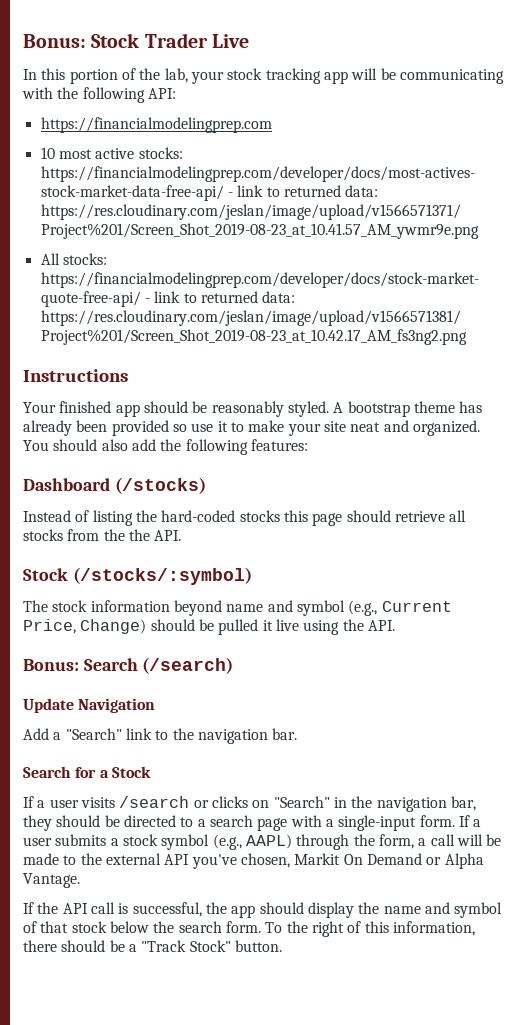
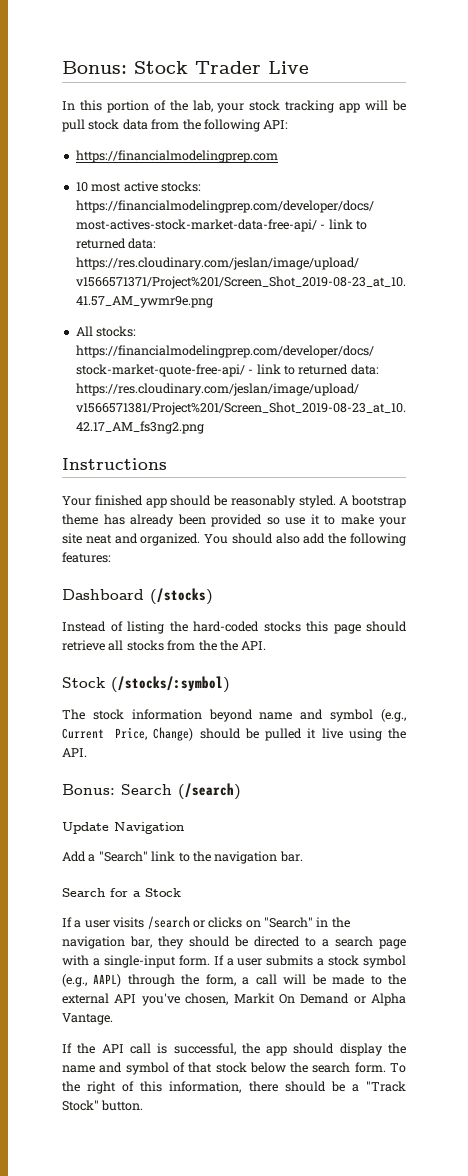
[399,69,504,84] [22,87,53,99] communicating with -> [62,119,180,132] pull stock data from

